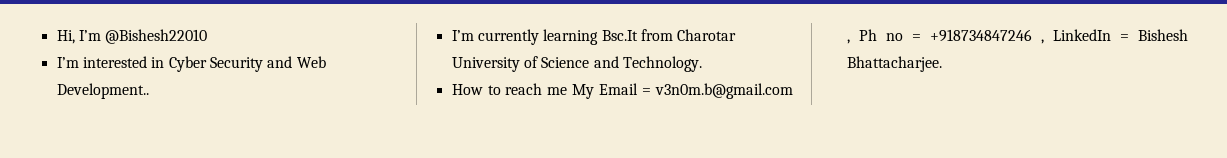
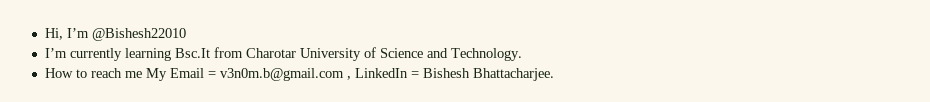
[56,56,326,72] [56,83,149,99] // I’m interested in Cyber Security and Web Development.. -> (186, 34) none
[858,29,1044,44] Ph no = +918734847246 , -> (351, 78) none

